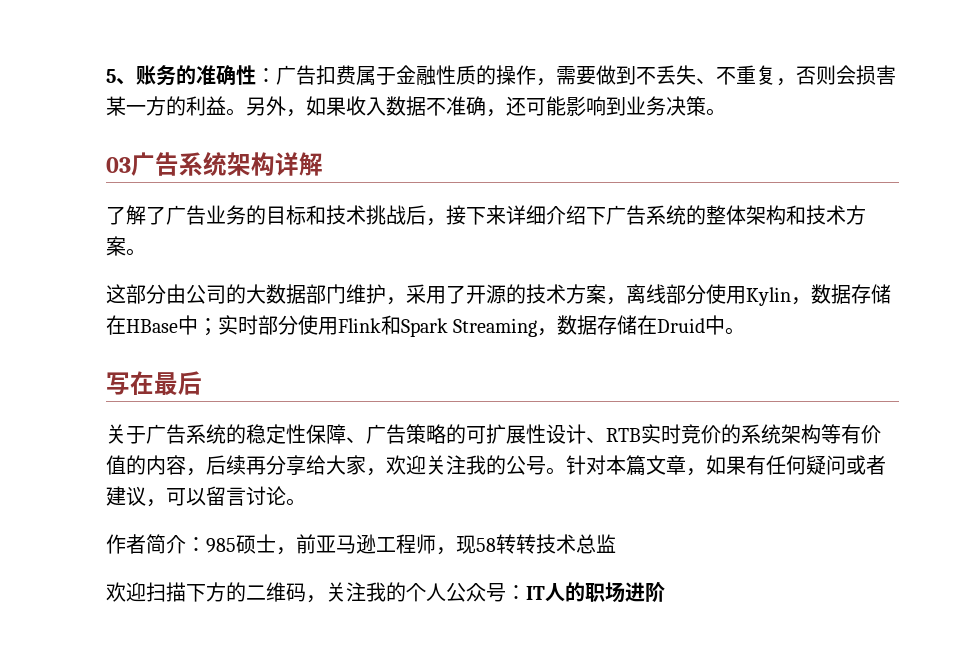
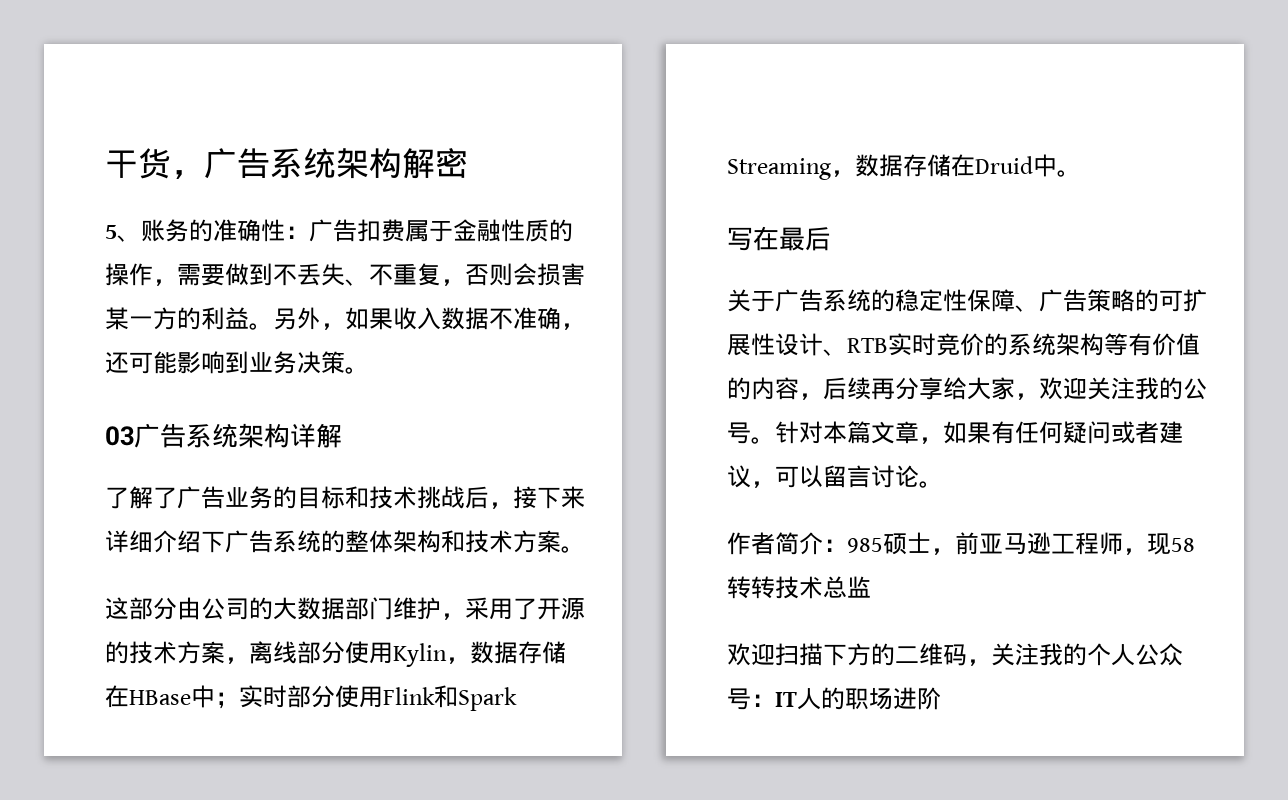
(106, 76) none -> [105,148,468,179] 干货，广告系统架构解密 //

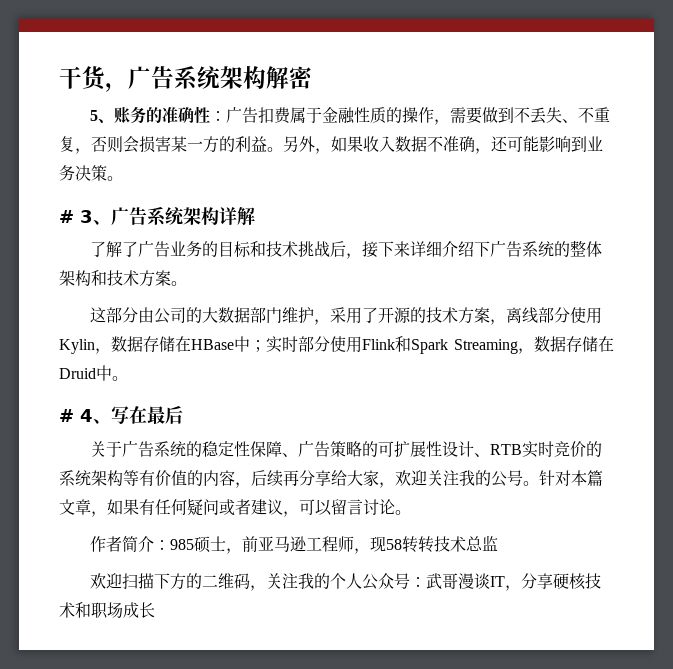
[105,426,134,446] 03 -> [59,210,111,225] # 3、
(1081, 173) none -> [59,409,111,424] # 4、
[775,687,941,710] IT人的职场进阶 -> [426,573,602,591] [59,602,155,619] 武哥漫谈IT，分享硬核技术和职场成长

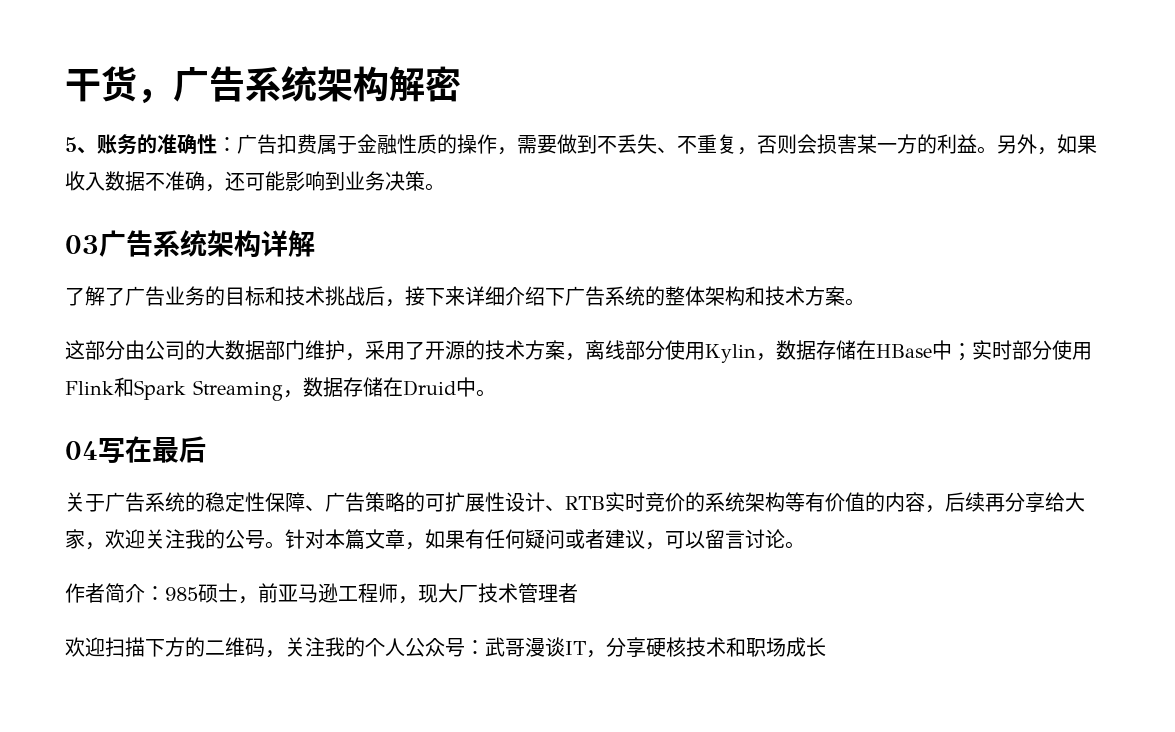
[59,210,111,225] # 3、 -> [65,235,99,254] 03
[59,409,111,424] # 4、 -> [65,441,98,460] 04
[386,535,499,553] 58转转技术总监 -> [438,583,578,603] 大厂技术管理者

